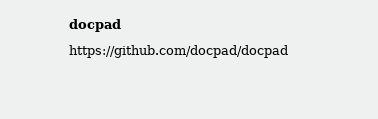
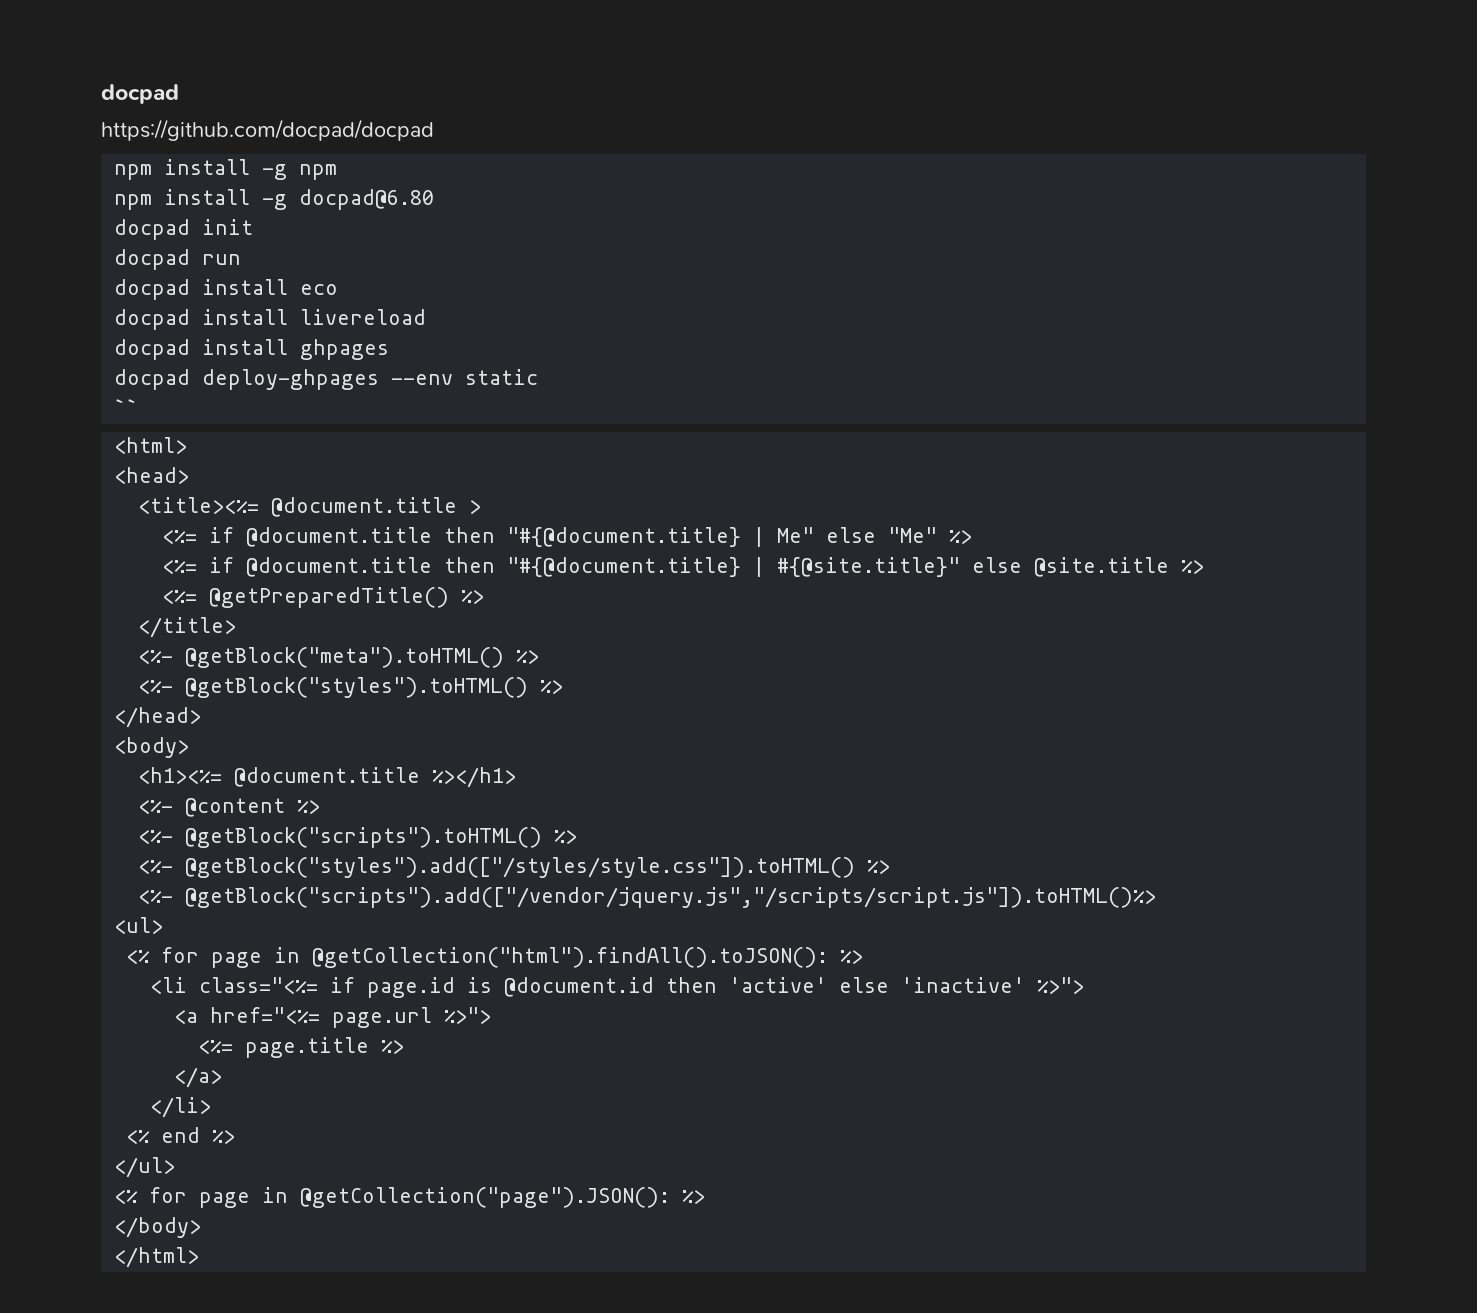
(288, 51) none -> [114,159,338,180] [114,189,435,210] [114,219,254,240] [114,249,242,270] [114,279,339,300] [114,309,427,330] [114,339,390,360] [114,369,539,390] [114,399,139,415] [114,437,188,454] [114,467,190,484] [138,497,482,517] [162,527,973,547] [162,557,1205,577] [162,587,485,608] [138,617,237,638] [138,647,540,668] [138,677,564,698] [114,707,202,728] [114,737,190,758] [138,767,517,788] [138,798,321,817] [138,827,578,848] [138,857,891,878] [138,887,1157,908] [114,917,164,934] [126,947,864,968] [150,977,1085,998] [174,1007,492,1028] [198,1037,405,1058] [174,1067,223,1088] [150,1097,212,1118] [126,1127,236,1144] [114,1157,176,1178] [114,1187,706,1208] [114,1217,202,1238] [114,1247,200,1268] // npm install -g npm // npm install -g docpad@6.80 // docpad init // docpad run // docpad install eco // docpad install livereload // docpad install ghpages // docpad deploy-ghpages --env static // `` // <html> // <head> // <title><%= @document.title > // <%= if @document.title then "#{@document.title} | Me" else "Me" %> // <%= if @document.title then "#{@document.title} | #{@site.title}" else @site.title %> // <%= @getPreparedTitle() %> // </title> // <%- @getBlock("meta").toHTML() %> // <%- @getBlock("styles").toHTML() %> // </head> // <body> // <h1><%= @document.title %></h1> // <%- @content %> // <%- @getBlock("scripts").toHTML() %> // <%- @getBlock("styles").add(["/styles/style.css"]).toHTML() %> // <%- @getBlock("scripts").add(["/vendor/jquery.js","/scripts/script.js"]).toHTML()%> // <ul> // <% for page in @getCollection("html").findAll().toJSON(): %> // <li class="<%= if page.id is @document.id then 'active' else 'inactive' %>"> // <a href="<%= page.url %>"> // <%= page.title %> // </a> // </li> // <% end %> // </ul> // <% for page in @getCollection("page").JSON(): %> // </body> // </html>

